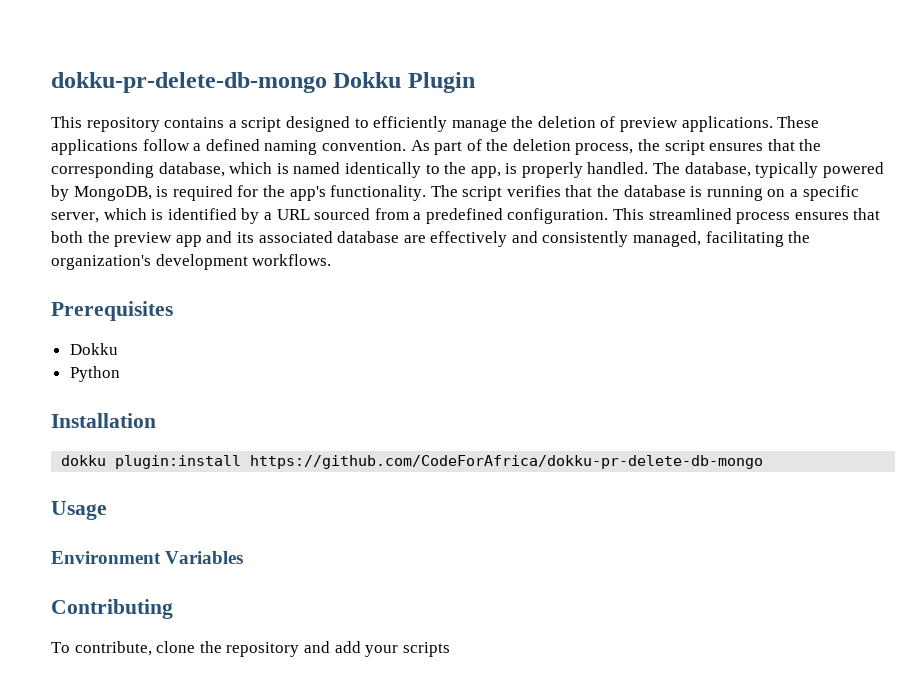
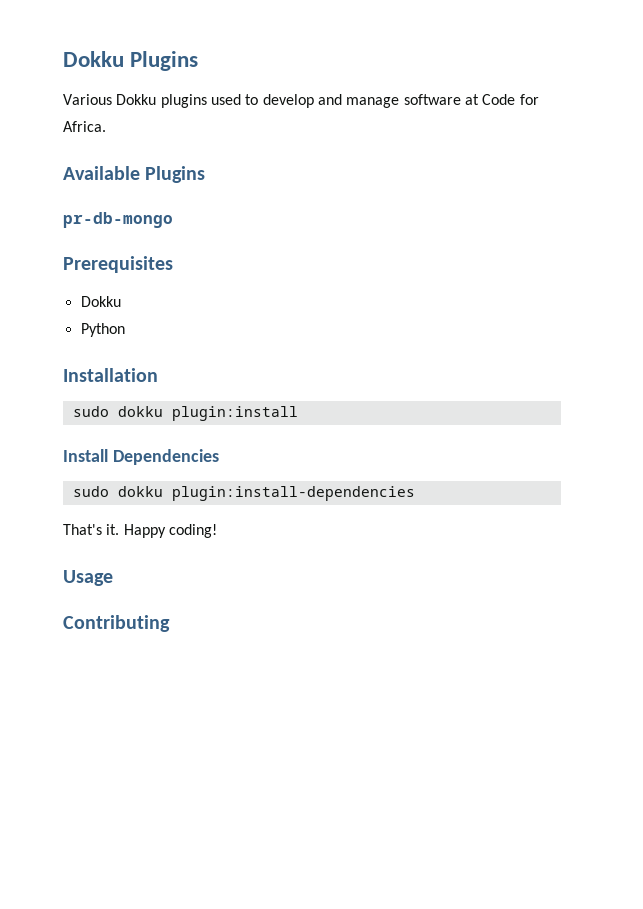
[51,72,475,93] [51,116,820,132] [51,139,822,155] [51,162,884,178] [51,185,859,201] [51,208,881,224] [51,231,811,247] [51,254,332,270] dokku-pr-delete-db-mongo Dokku Plugin // This repository contains a script designed to efficiently manage the deletion of preview applications. These applications follow a defined naming convention. As part of the deletion process, the script ensures that the corresponding database, which is named identically to the app, is properly handled. The database, typically powered by MongoDB, is required for the app's functionality. The script verifies that the database is running on a specific server, which is identified by a URL sourced from a predefined configuration. This streamlined process ensures that both the preview app and its associated database are effectively and consistently managed, facilitating the organization's development workflows. -> [63,51,199,71] [63,94,539,108] [63,121,106,132] [63,166,206,183] [63,212,173,228] Dokku Plugins // Various Dokku plugins used to develop and manage software at Code for Africa. // Available Plugins // pr-db-mongo
(156, 420) none -> [72,406,109,417] sudo
[250,455,764,469] https://github.com/CodeForAfrica/dokku-pr-delete-db-mongo -> [63,449,219,465] [72,486,415,501] [63,524,217,538] // Install Dependencies // sudo dokku plugin:install-dependencies // That's it. Happy coding!
[51,551,244,564] // Environment Variables -> (113, 578) none
[51,641,450,657] // To contribute, clone the repository and add your scripts -> (170, 623) none

